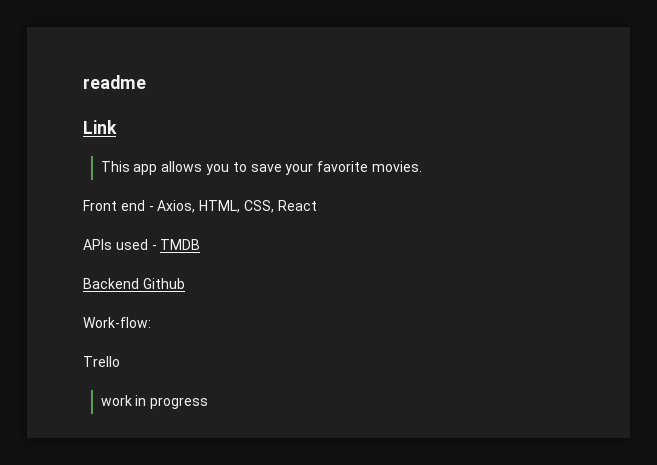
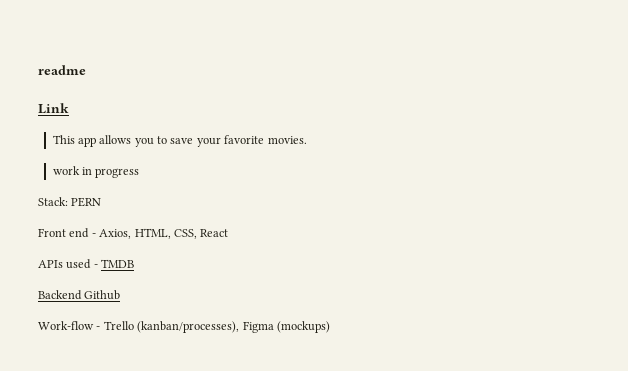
(422, 166) none -> [52,166,140,178] [38,197,102,207] // work in progress // Stack: PERN
[83,317,151,328] Work-flow: // -> [38,321,101,330] Work-flow -
[100,395,209,409] // work in progress -> [137,321,330,333] (kanban/processes), Figma (mockups)

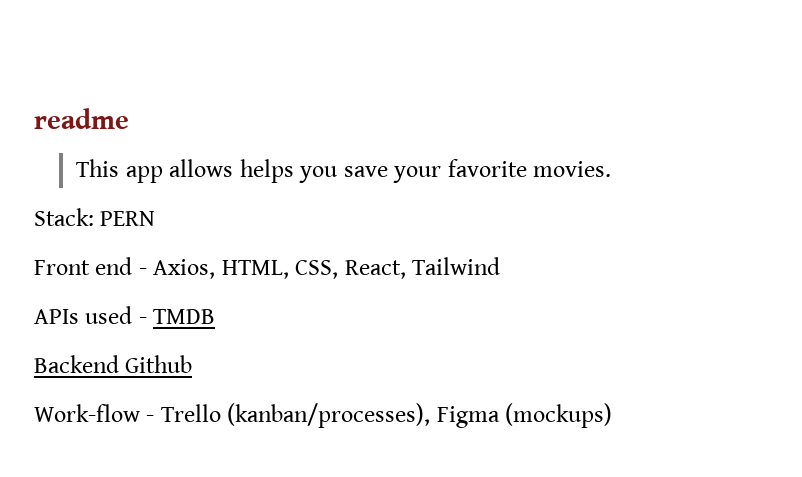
[38,103,69,114] // Link -> (129, 118) none
[134,136,168,147] you to -> [239,159,338,183] helps you
[52,166,140,178] // work in progress -> (611, 169) none
[200,229,229,237] React -> [344,257,501,279] React, Tailwind

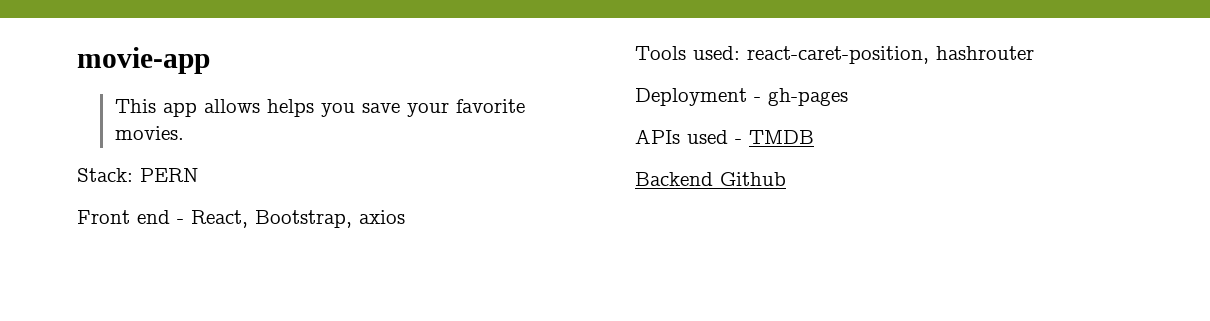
[34,108,129,129] readme -> [77,47,210,74] movie-app
[153,257,501,279] Axios, HTML, CSS, React, Tailwind -> [191,210,405,228] [635,46,1034,64] [635,88,848,106] React, Bootstrap, axios // Tools used: react-caret-position, hashrouter // Deployment - gh-pages
[34,403,613,428] // Work-flow - Trello (kanban/processes), Figma (mockups) -> (786, 179) none

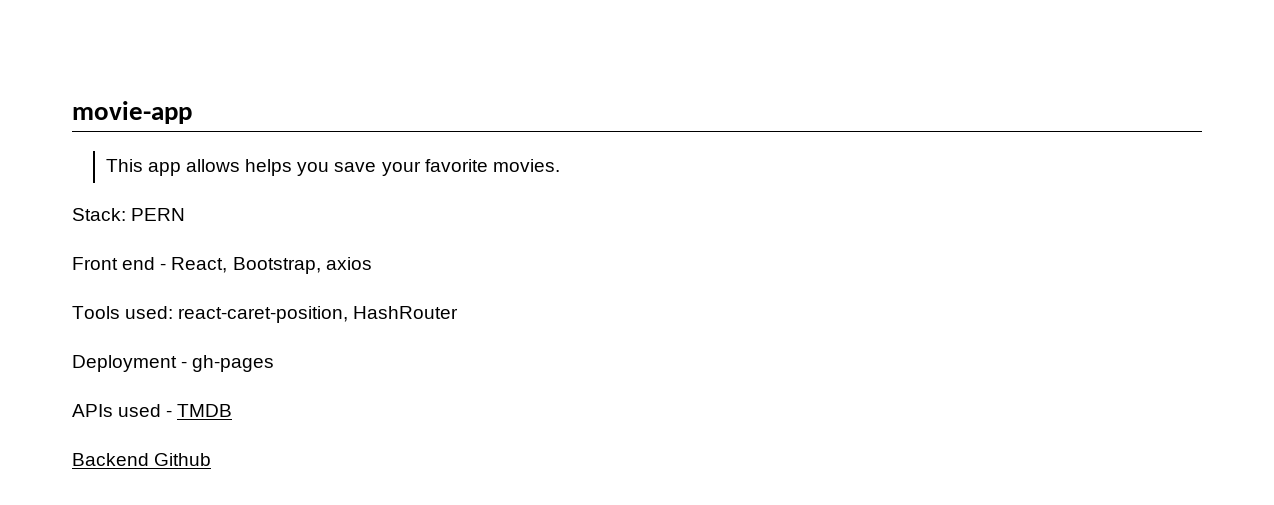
[936,46,1034,60] hashrouter -> [353,306,459,319] HashRouter

